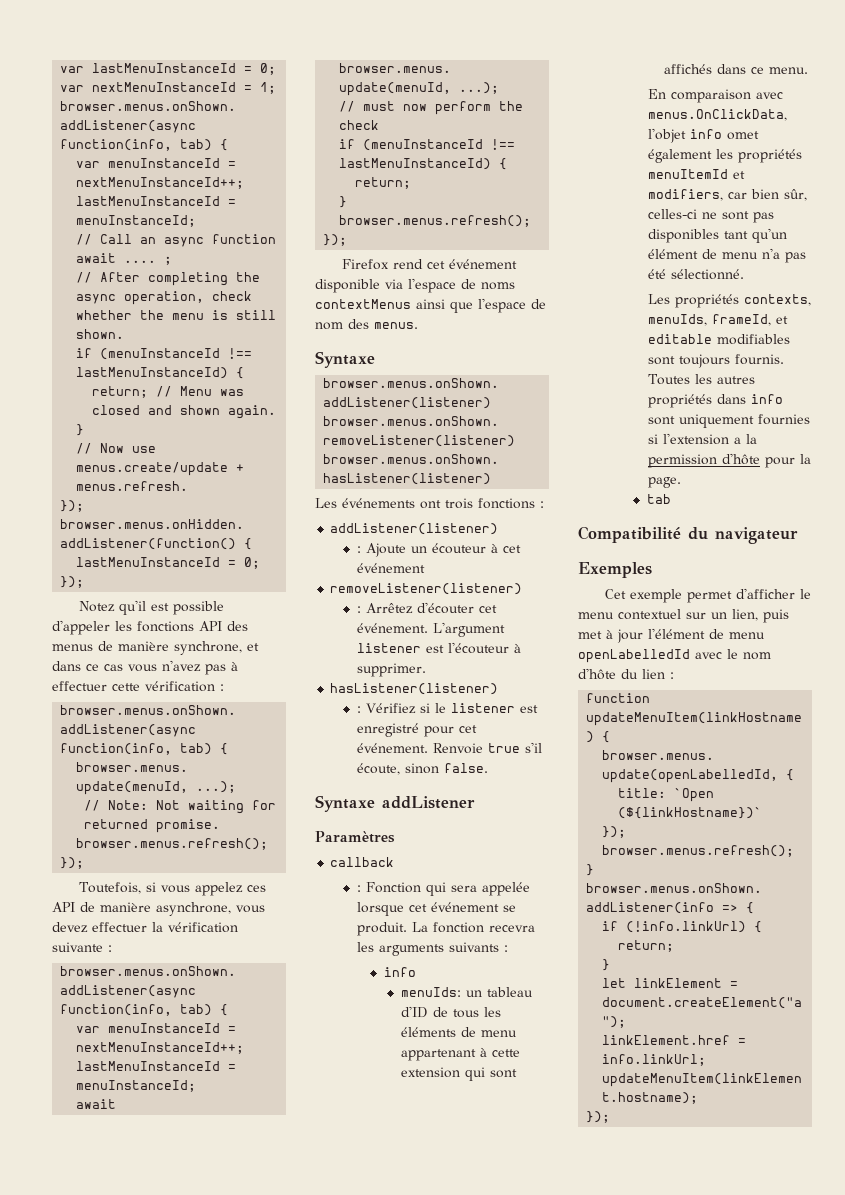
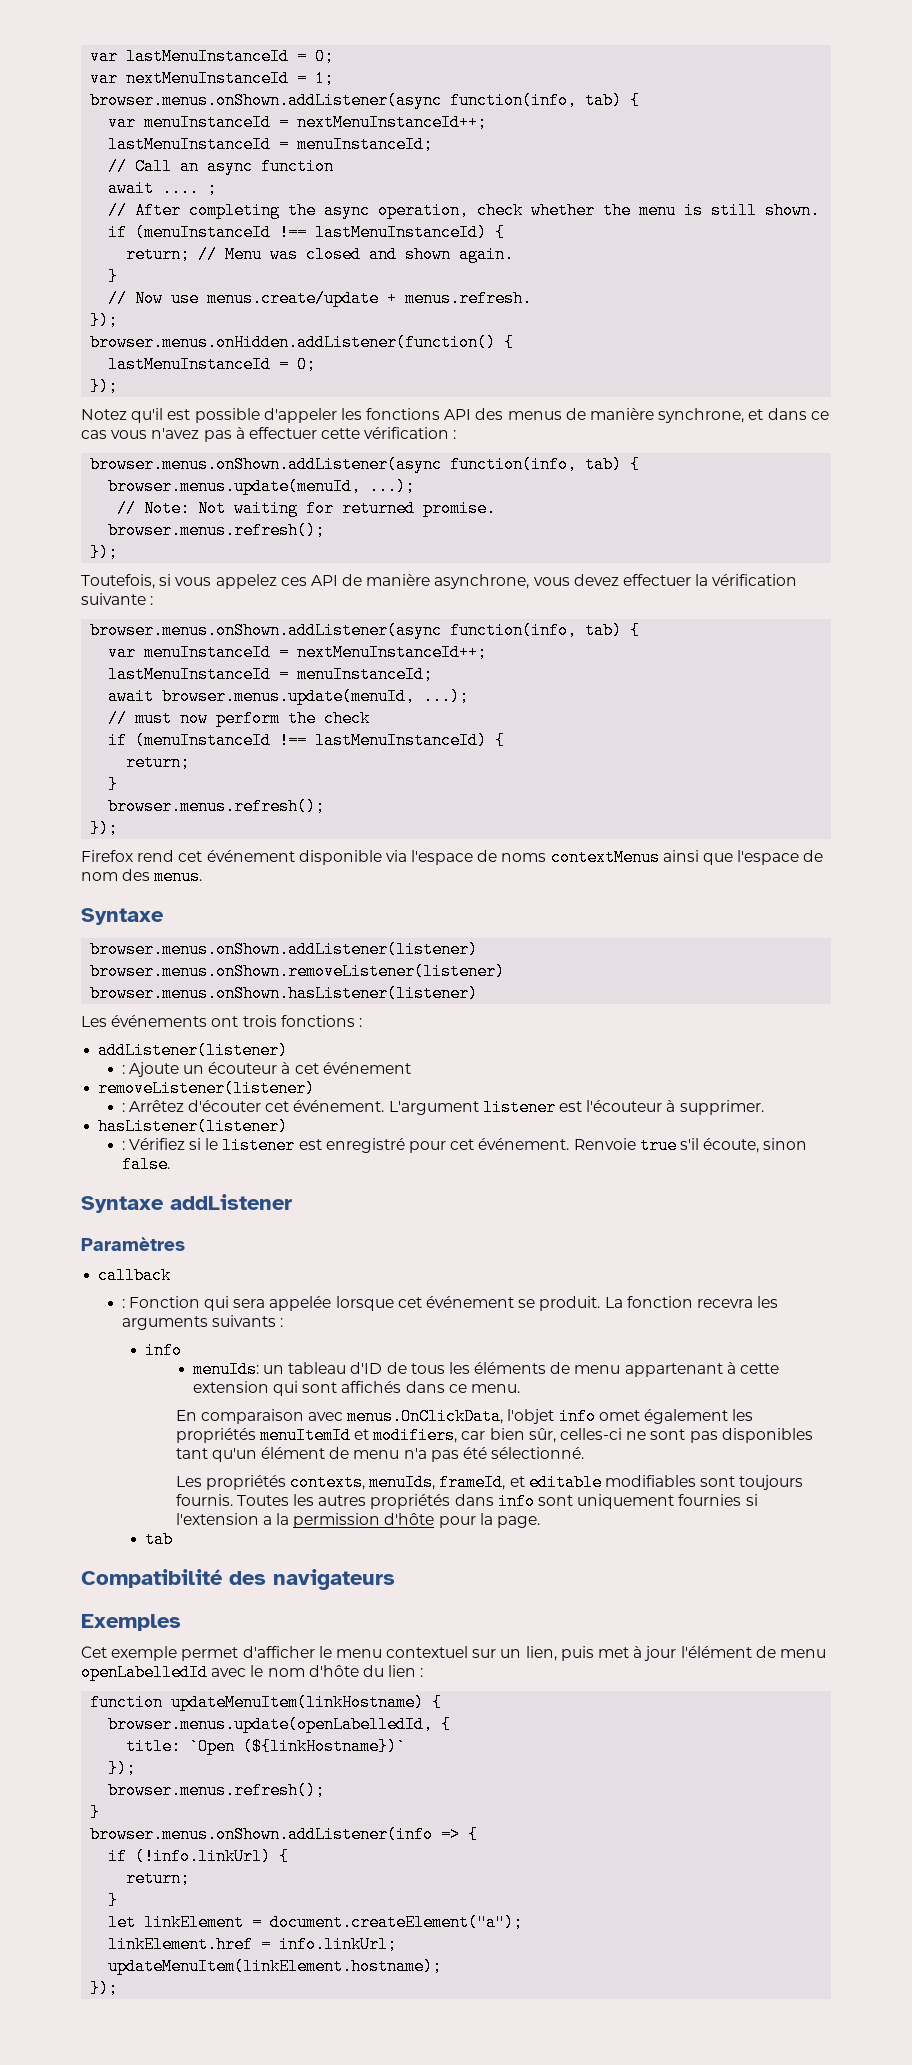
[688,527,798,544] du navigateur -> [229,1569,395,1590] des navigateurs

